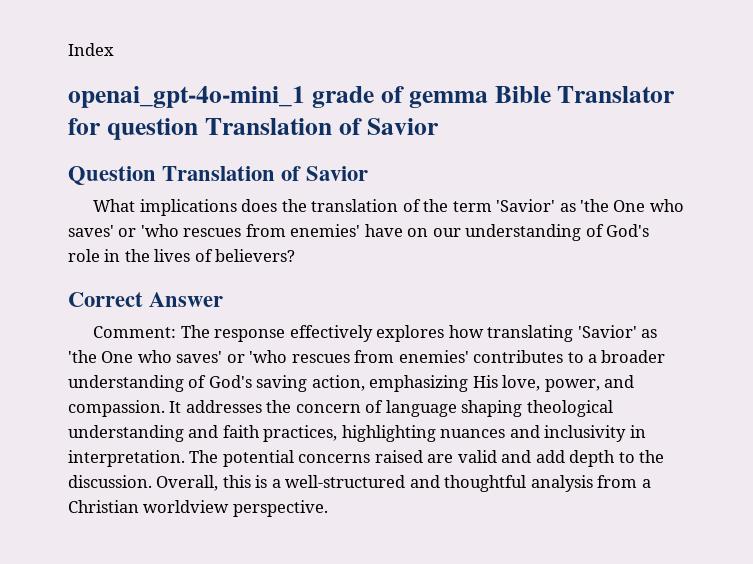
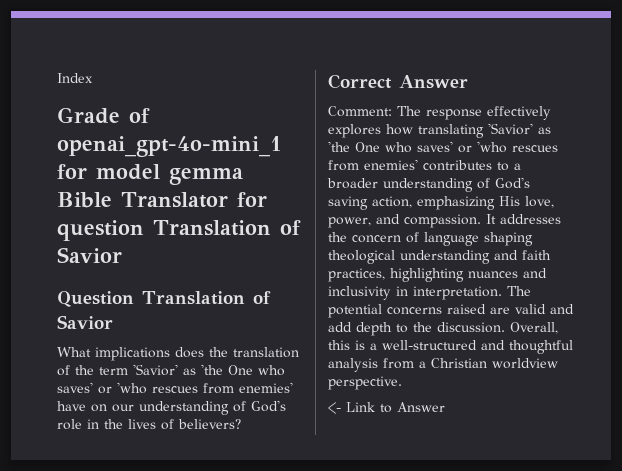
[68,86,404,108] openai_gpt-4o-mini_1 grade of -> [57,107,150,124] [57,136,282,157] [57,164,160,180] Grade of openai_gpt-4o-mini_1 for model
(328, 508) none -> [328,402,445,414] // <- Link to Answer

